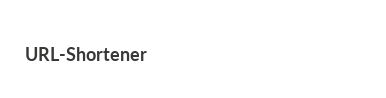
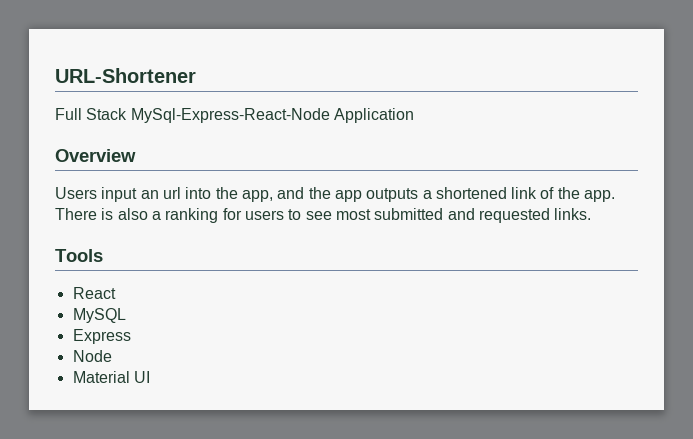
(147, 54) none -> [55,108,414,123] [55,149,136,162] [55,187,616,202] [55,208,592,223] [55,249,103,262] [72,287,116,299] [72,308,126,323] [72,329,131,344] [72,350,112,362] [72,371,150,383] // Full Stack MySql-Express-React-Node Application // Overview // Users input an url into the app, and the app outputs a shortened link of the app. There is also a ranking for users to see most submitted and requested links. // Tools // React // MySQL // Express // Node // Material UI

